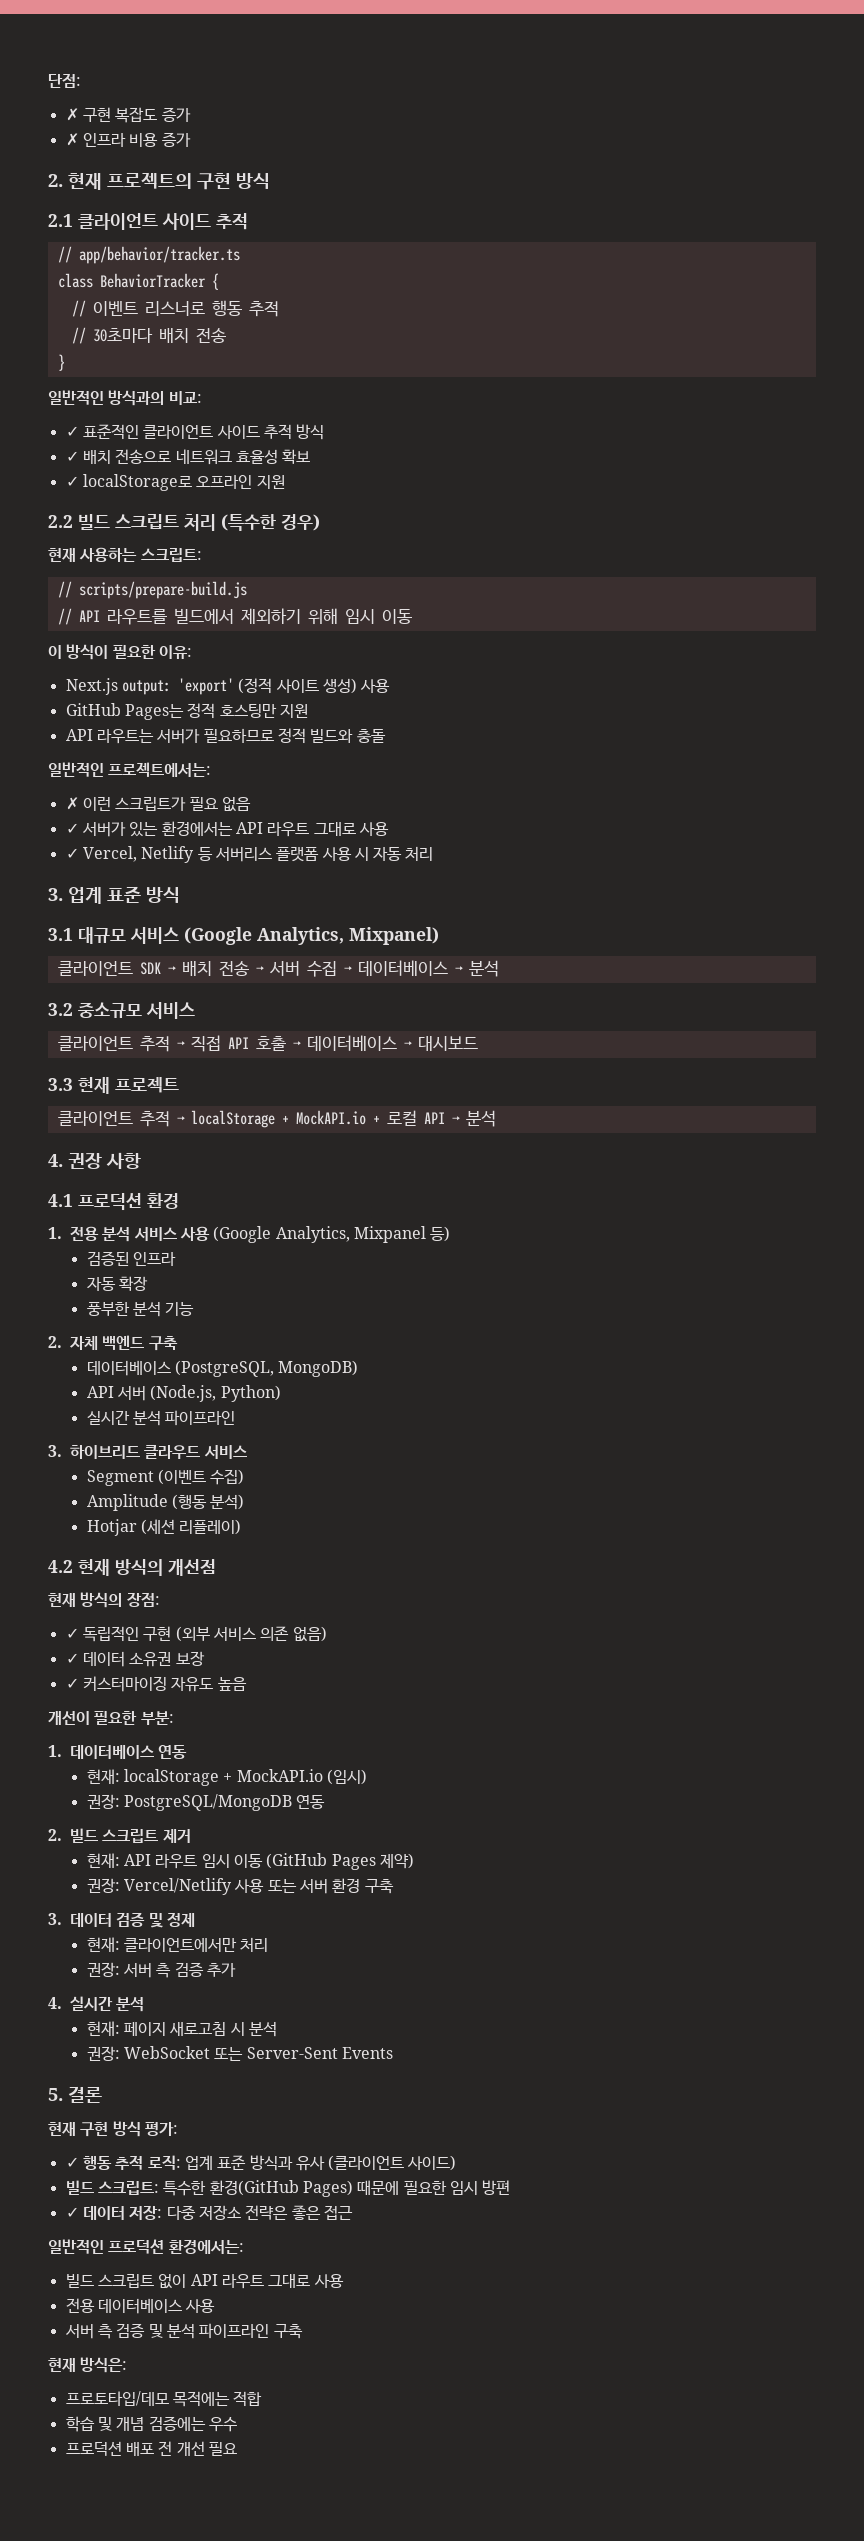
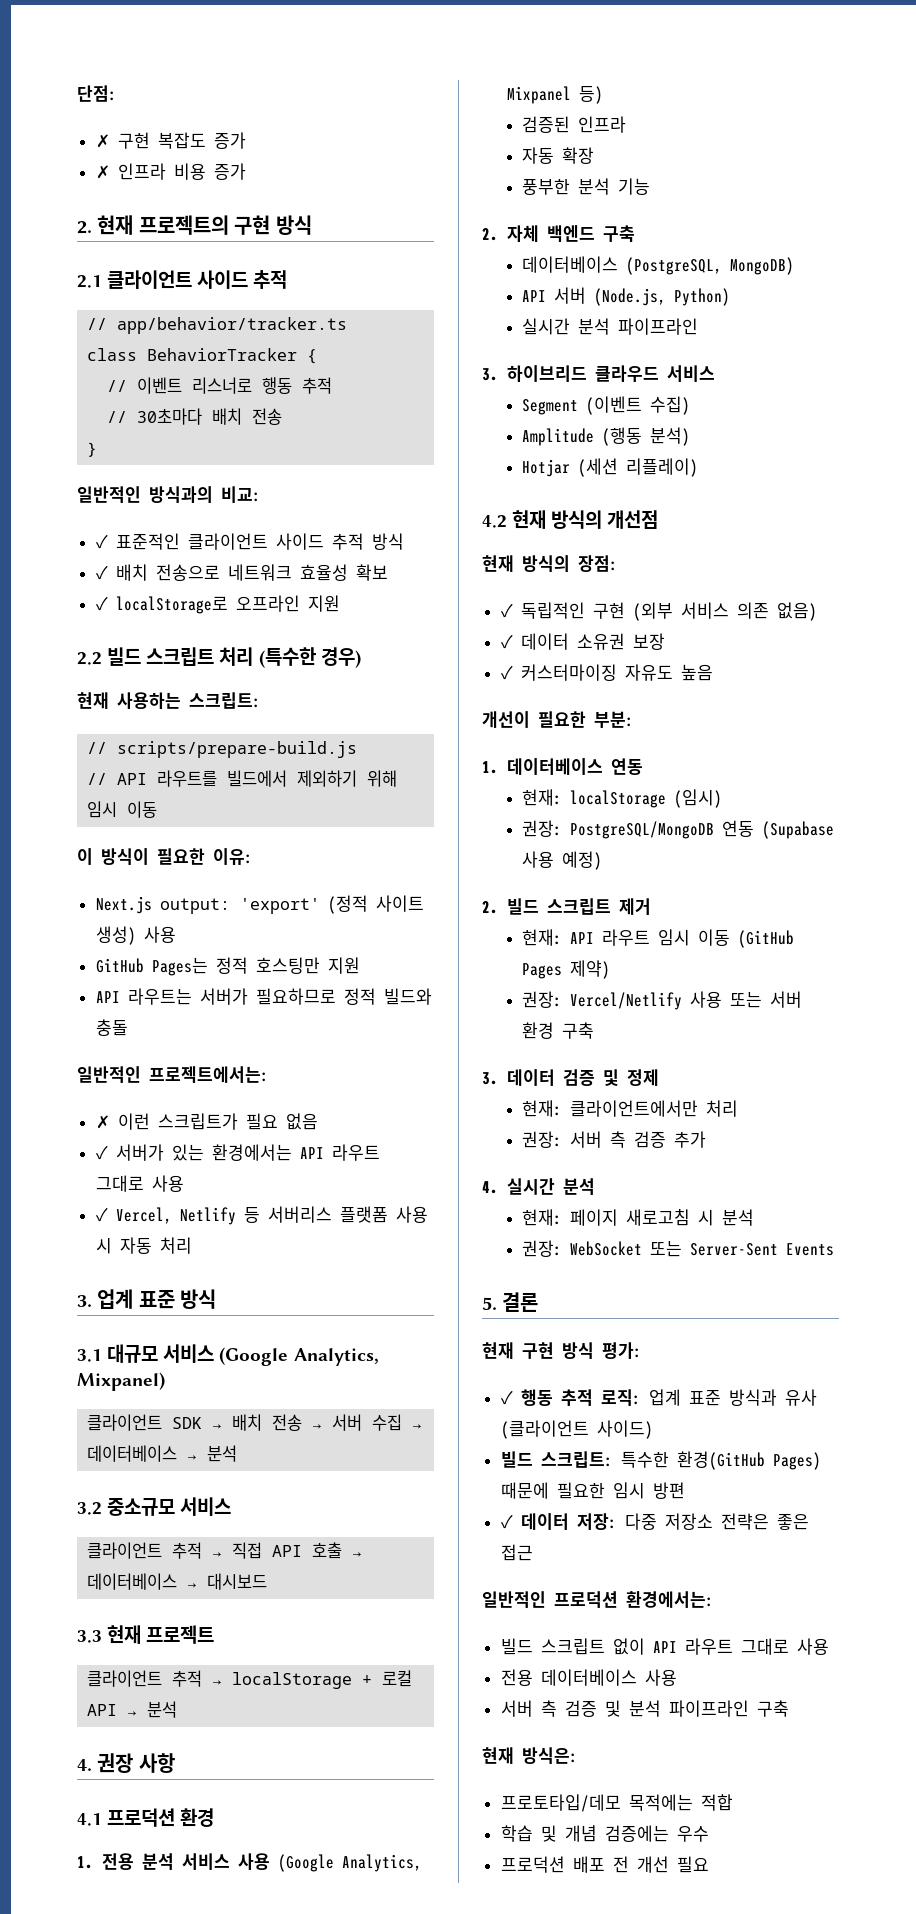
[295,1110,380,1125] MockAPI.io + -> (373, 1680) none
[223,1769,323,1782] + MockAPI.io -> (667, 799) none
(326, 1802) none -> [762,821,835,839] [522,851,603,870] (Supabase 사용 예정)

